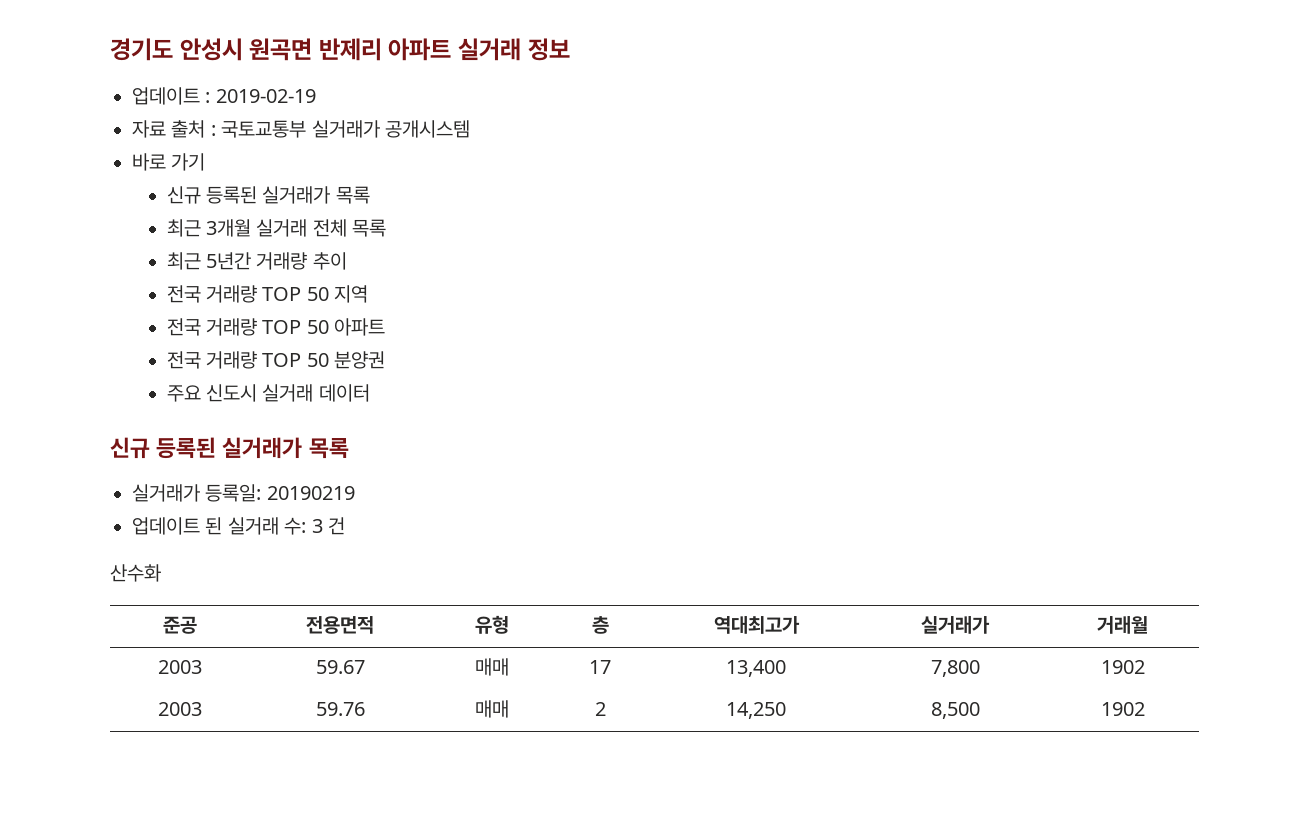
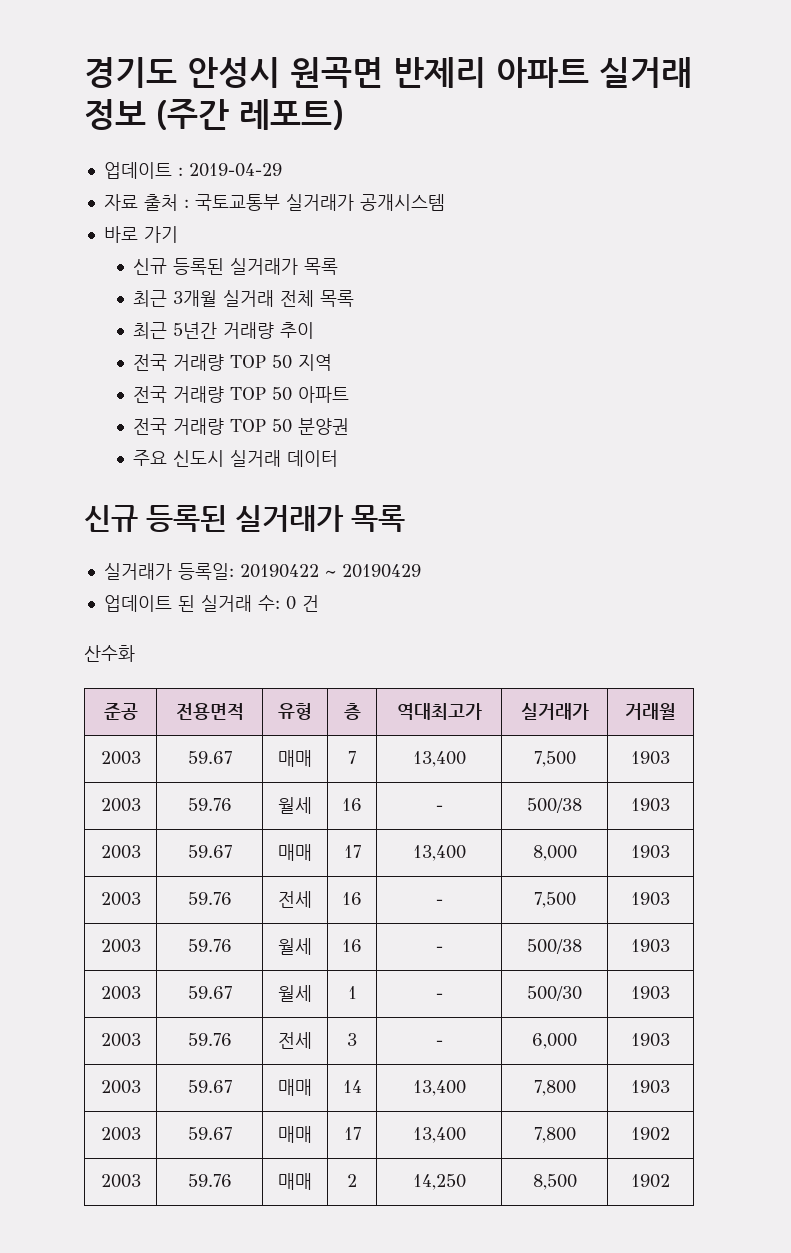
(570, 49) none -> [156,99,344,130] (주간 레포트)
[215,89,316,103] 2019-02-19 -> [188,163,282,177] 2019-04-29
[266,486,355,500] 20190219 -> [239,564,421,578] 20190422 ~ 20190429
[311,519,323,533] 3 -> [285,596,296,610] 0
(1148, 625) none -> [100,751,141,765] [187,751,232,764] [278,750,312,767] [348,751,356,764] [412,751,466,767] [533,751,576,767] [631,751,670,765] [100,798,141,812] [187,798,232,811] [278,797,312,814] [342,798,362,811] [435,805,443,811] [527,798,582,813] [631,798,670,812] [100,845,141,859] [187,845,232,858] [278,844,312,861] [343,845,361,858] [412,845,466,861] [532,845,577,861] [631,845,670,859] [100,892,141,906] [187,892,232,905] [278,891,312,908] [342,892,362,905] [435,899,443,905] [533,892,576,908] [631,892,670,906] [100,939,141,953] [187,939,232,952] [278,938,312,955] [342,939,362,952] [435,946,443,952] [527,939,582,954] [631,939,670,953] [100,986,141,1000] [187,986,232,999] [278,985,312,1002] [347,986,357,999] [435,993,443,999] [527,986,582,1001] [631,986,670,1000] [100,1033,141,1047] [187,1033,232,1046] [278,1032,312,1049] [347,1033,357,1046] [435,1040,443,1046] [532,1033,577,1049] [631,1033,670,1047] [100,1080,141,1094] [187,1080,232,1093] [278,1079,312,1096] [342,1080,362,1093] [412,1080,466,1096] [533,1080,576,1096] [631,1080,670,1094] // 2003 | 59.67 | 매매 | 7 | 13,400 | 7,500 | 1903 // 2003 | 59.76 | 월세 | 16 | - | 500/38 | 1903 // 2003 | 59.67 | 매매 | 17 | 13,400 | 8,000 | 1903 // 2003 | 59.76 | 전세 | 16 | - | 7,500 | 1903 // 2003 | 59.76 | 월세 | 16 | - | 500/38 | 1903 // 2003 | 59.67 | 월세 | 1 | - | 500/30 | 1903 // 2003 | 59.76 | 전세 | 3 | - | 6,000 | 1903 // 2003 | 59.67 | 매매 | 14 | 13,400 | 7,800 | 1903

